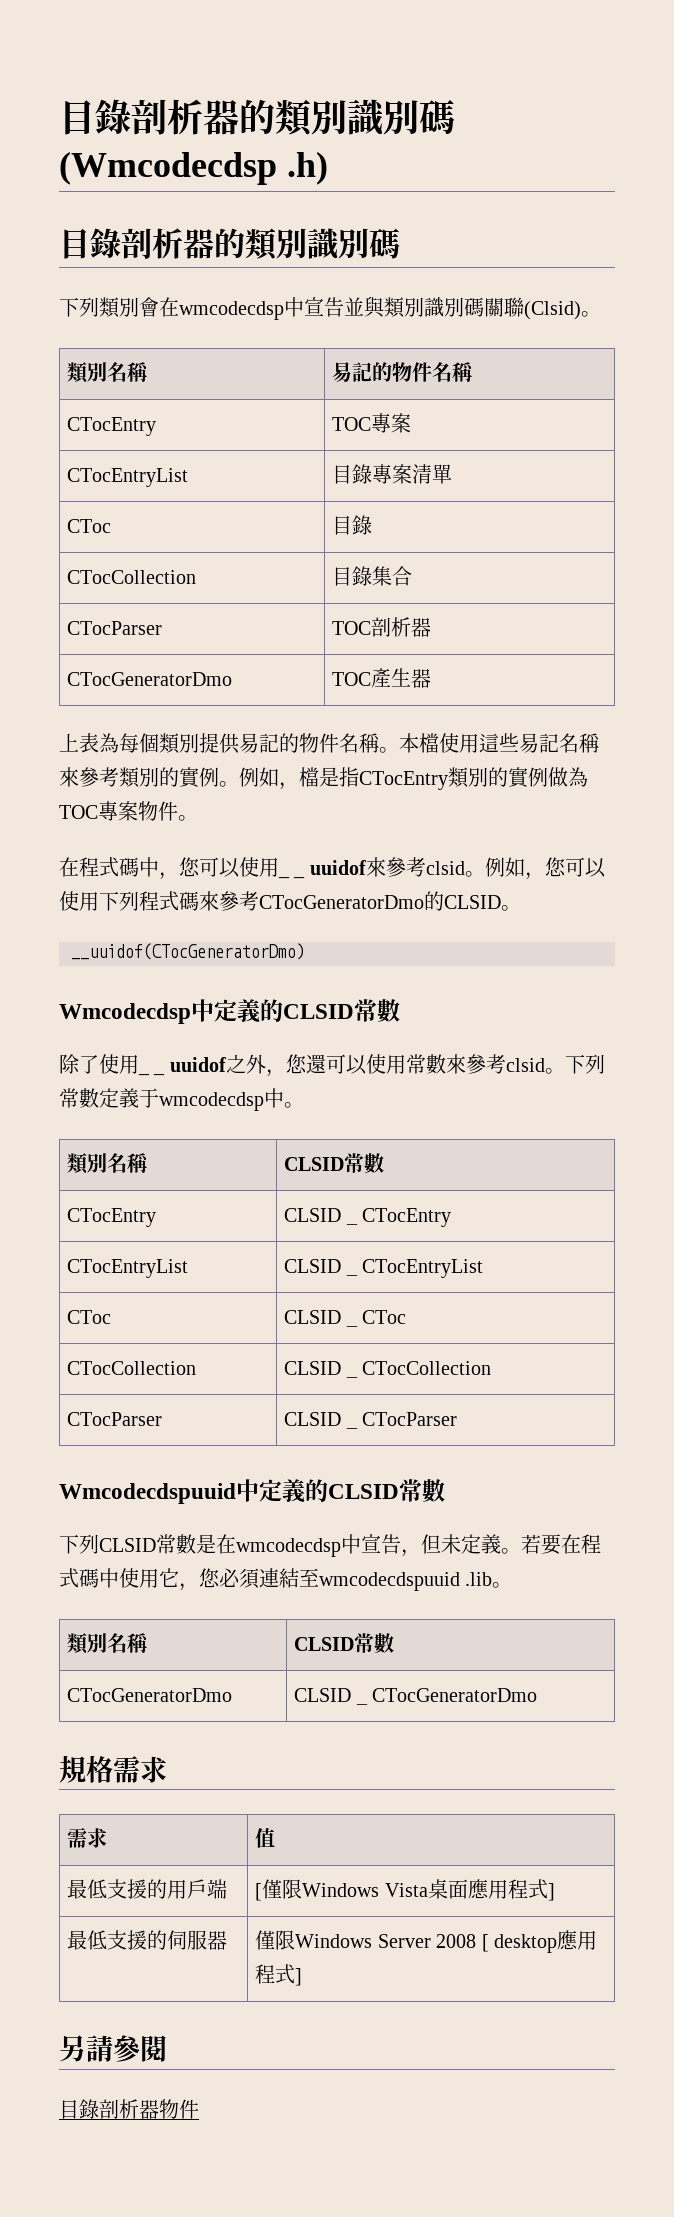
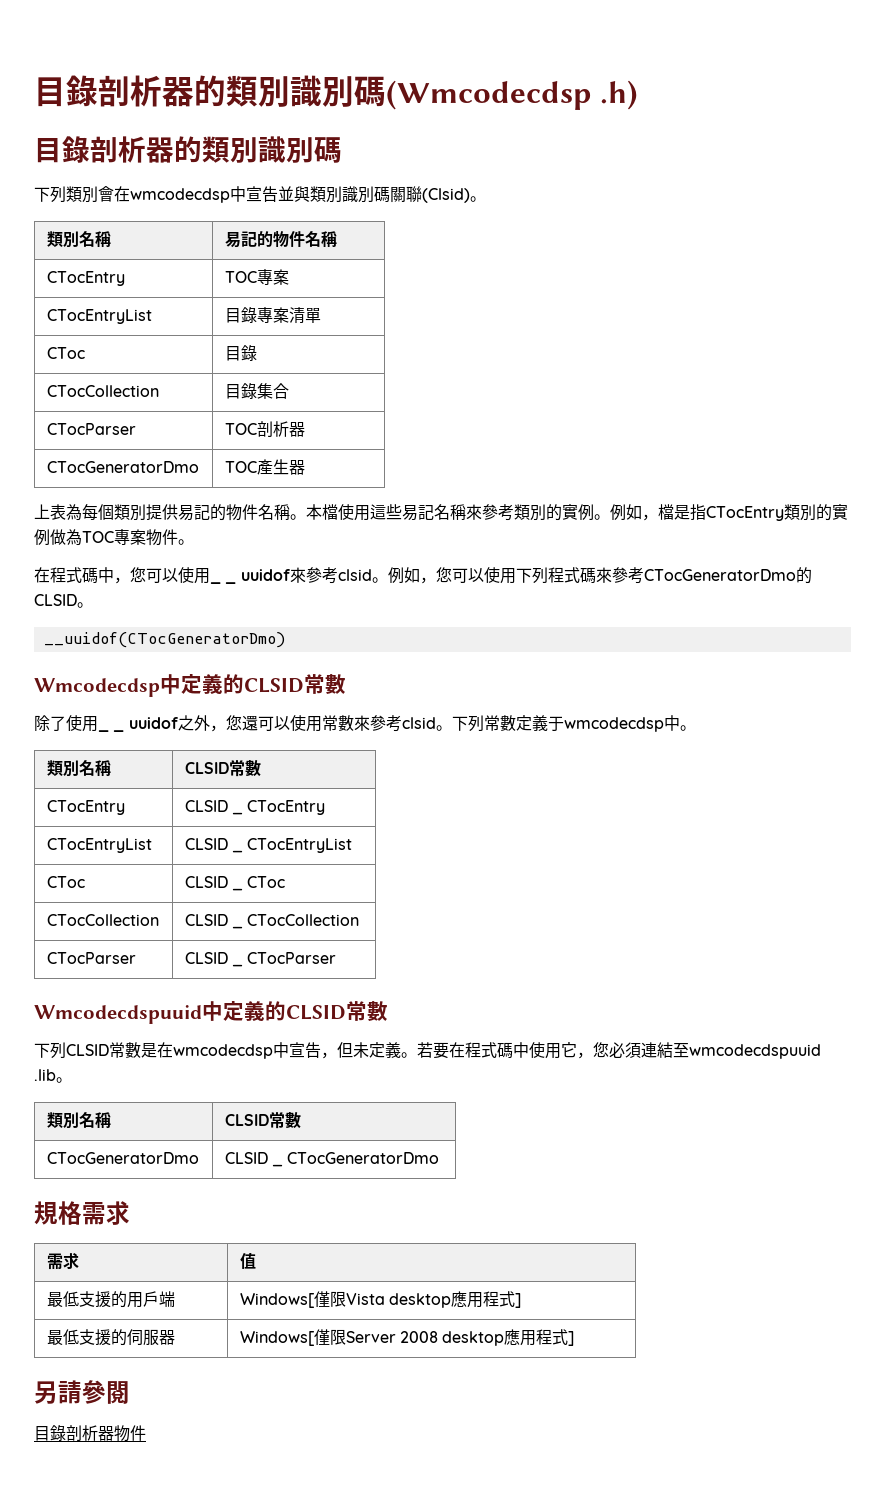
[255,1879,468,1901] [僅限Windows Vista桌面 -> [239,1291,452,1308] Windows[僅限Vista desktop
[255,1930,373,1950] 僅限Windows -> [239,1329,346,1346] Windows[僅限
[481,1934,489,1952] [ -> (439, 1337) none

